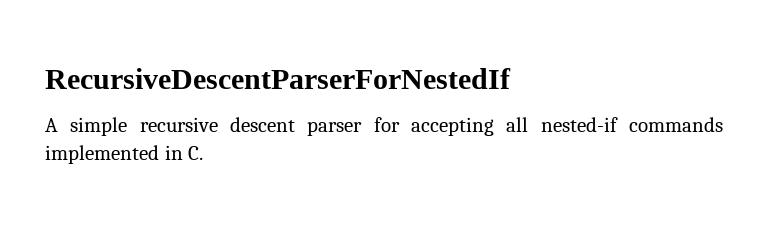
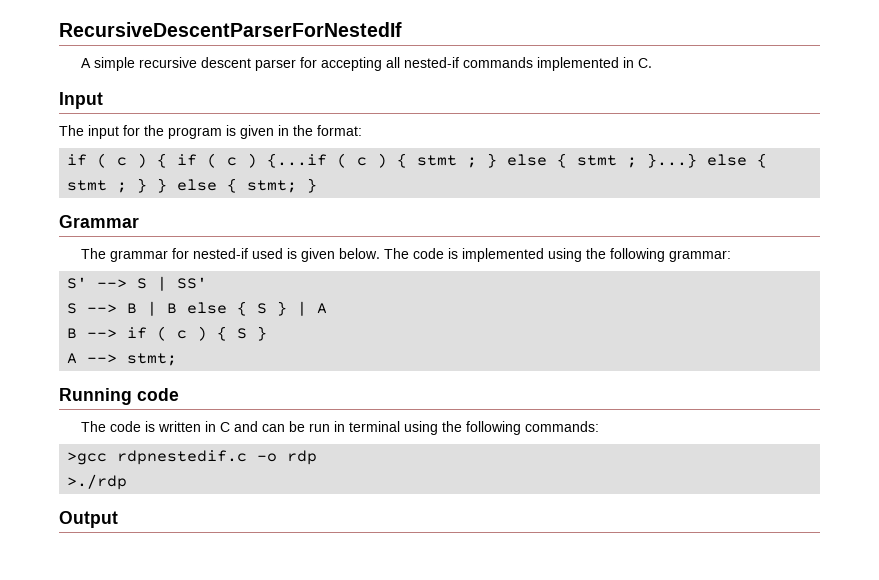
(204, 153) none -> [59,92,103,109] [59,125,362,139] [67,153,768,168] [67,178,318,193] [59,215,139,228] [81,248,732,262] [67,276,208,291] [67,301,328,316] [67,326,268,341] [67,353,178,366] [59,388,179,405] [81,421,600,435] [67,450,318,465] [67,474,128,490] [59,511,118,528] // Input // The input for the program is given in the format: // if ( c ) { if ( c ) {...if ( c ) { stmt ; } else { stmt ; }...} else { stmt ; } } else { stmt; } // Grammar // The grammar for nested-if used is given below. The code is implemented using the following grammar: // S' --> S | SS' // S --> B | B else { S } | A // B --> if ( c ) { S } // A --> stmt; // Running code // The code is written in C and can be run in terminal using the following commands: // >gcc rdpnestedif.c -o rdp // >./rdp // Output

